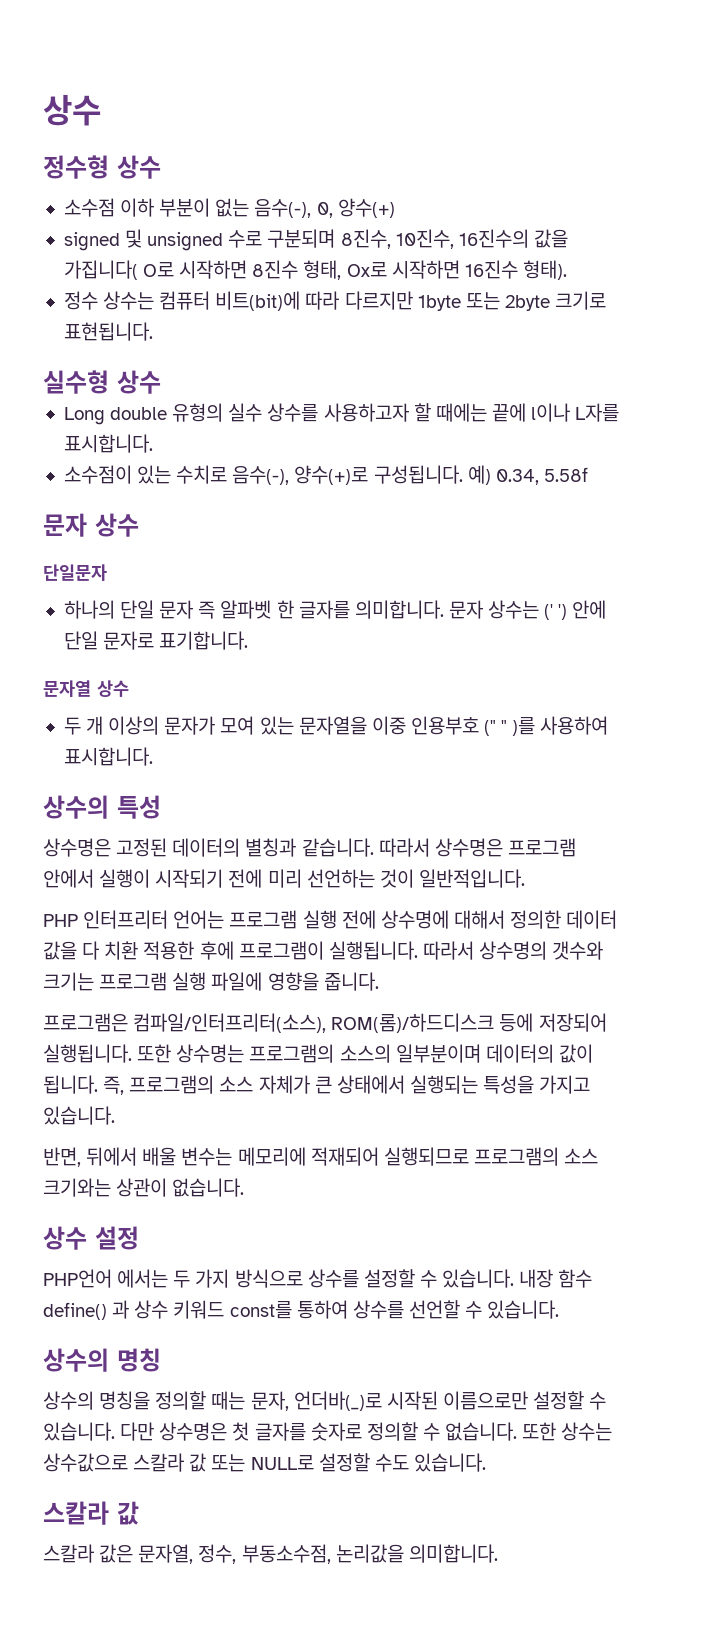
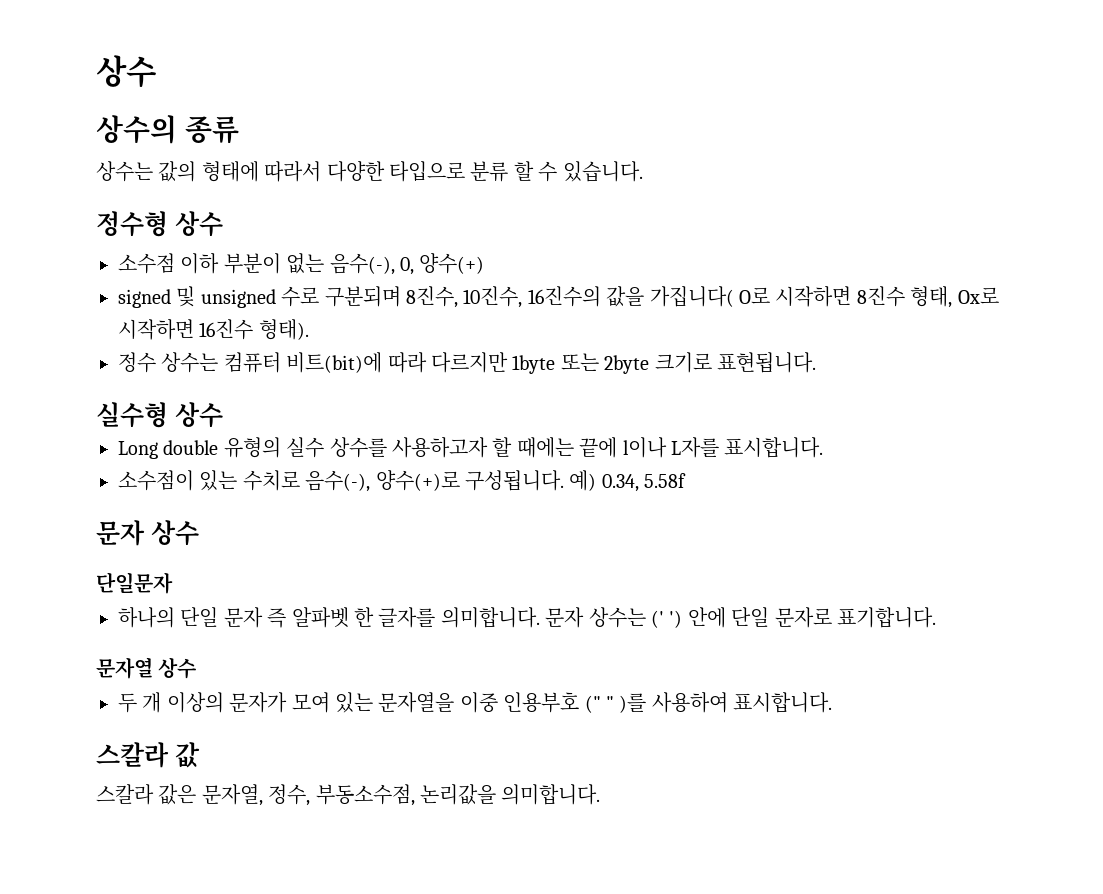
[43,94,101,126] 상수 -> [96,55,156,87] [96,115,239,144] [96,161,643,182] 상수 // 상수의 종류 // 상수는 값의 형태에 따라서 다양한 타입으로 분류 할 수 있습니다.
[43,795,161,819] [43,838,576,857] [43,869,525,888] [43,910,618,929] [43,941,604,960] [43,972,379,991] [43,1013,607,1033] [43,1044,593,1063] [43,1075,591,1095] [43,1106,115,1125] [43,1147,599,1167] [43,1178,245,1197] [43,1226,139,1250] [43,1269,593,1288] [43,1300,560,1320] [43,1348,161,1372] [43,1391,607,1411] [43,1422,613,1441] [43,1453,486,1472] // 상수의 특성 // 상수명은 고정된 데이터의 별칭과 같습니다. 따라서 상수명은 프로그램 안에서 실행이 시작되기 전에 미리 선언하는 것이 일반적입니다. // PHP 인터프리터 언어는 프로그램 실행 전에 상수명에 대해서 정의한 데이터 값을 다 치환 적용한 후에 프로그램이 실행됩니다. 따라서 상수명의 갯수와 크기는 프로그램 실행 파일에 영향을 줍니다. // 프로그램은 컴파일/인터프리터(소스), ROM(롬)/하드디스크 등에 저장되어 실행됩니다. 또한 상수명는 프로그램의 소스의 일부분이며 데이터의 값이 됩니다. 즉, 프로그램의 소스 자체가 큰 상태에서 실행되는 특성을 가지고 있습니다. // 반면, 뒤에서 배울 변수는 메모리에 적재되어 실행되므로 프로그램의 소스 크기와는 상관이 없습니다. // 상수 설정 // PHP언어 에서는 두 가지 방식으로 상수를 설정할 수 있습니다. 내장 함수 define() 과 상수 키워드 const를 통하여 상수를 선언할 수 있습니다. // 상수의 명칭 // 상수의 명칭을 정의할 때는 문자, 언더바(_)로 시작된 이름으로만 설정할 수 있습니다. 다만 상수명은 첫 글자를 숫자로 정의할 수 없습니다. 또한 상수는 상수값으로 스칼라 값 또는 NULL로 설정할 수도 있습니다. -> (833, 702) none

